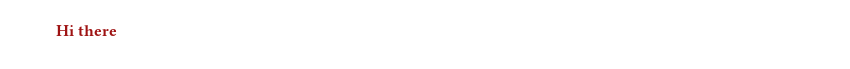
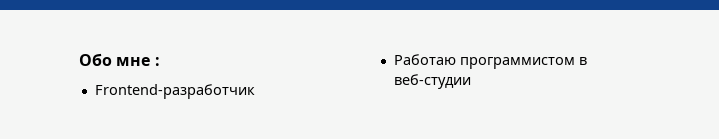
[56,25,118,36] Hi there -> [79,53,160,66] [94,84,255,99] [393,54,587,69] [393,74,471,89] Обо мне : // Frontend-разработчик // Работаю программистом в веб-студии

